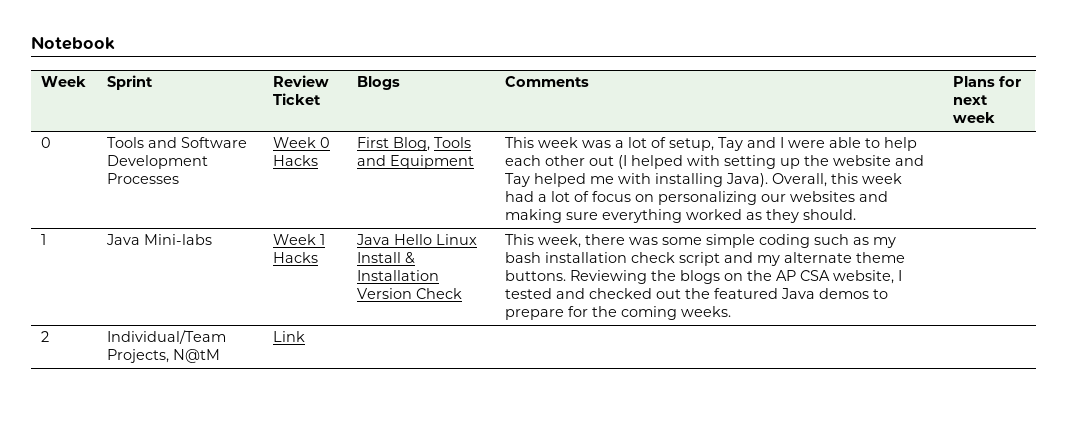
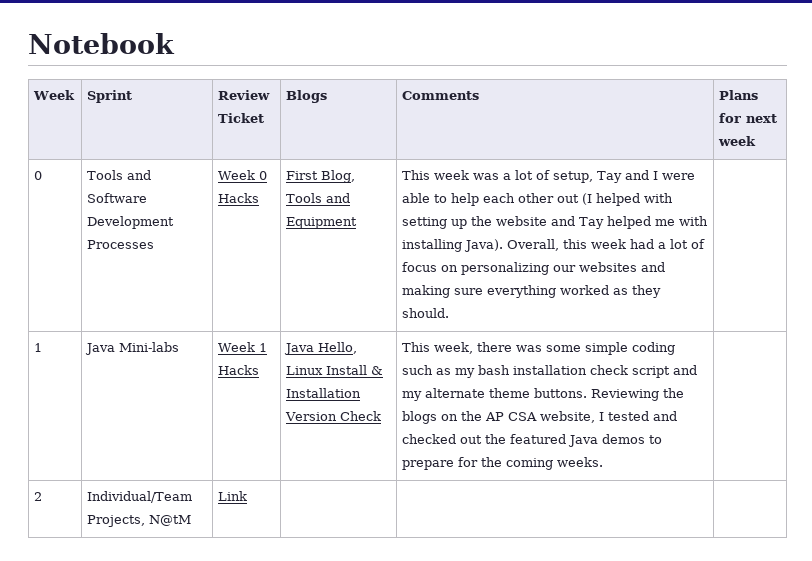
[394,234,433,245] Hello -> [318,342,358,354] Hello,

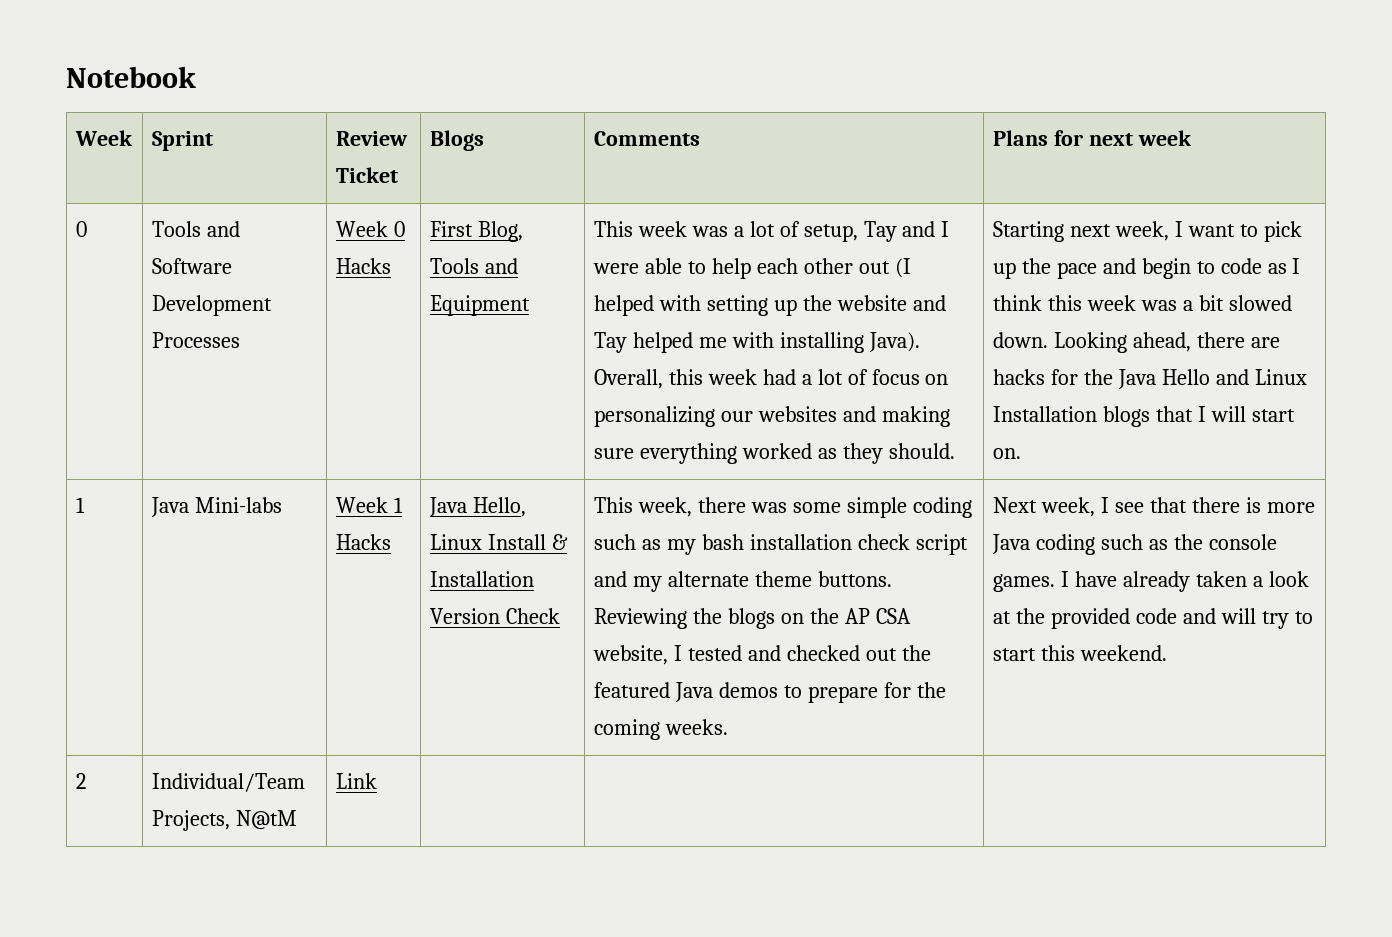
(450, 313) none -> [992,221,1302,242] [992,258,1301,279] [992,295,1292,311] [992,332,1280,353] [992,369,1307,389] [992,406,1295,427] [992,448,1021,459] Starting next week, I want to pick up the pace and begin to code as I think this week was a bit slowed down. Looking ahead, there are hacks for the Java Hello and Linux Installation blogs that I will start on.
(604, 462) none -> [992,497,1315,517] [991,534,1277,555] [992,571,1309,592] [992,608,1313,629] [992,645,1167,661] Next week, I see that there is more Java coding such as the console games. I have already taken a look at the provided code and will try to start this weekend.

